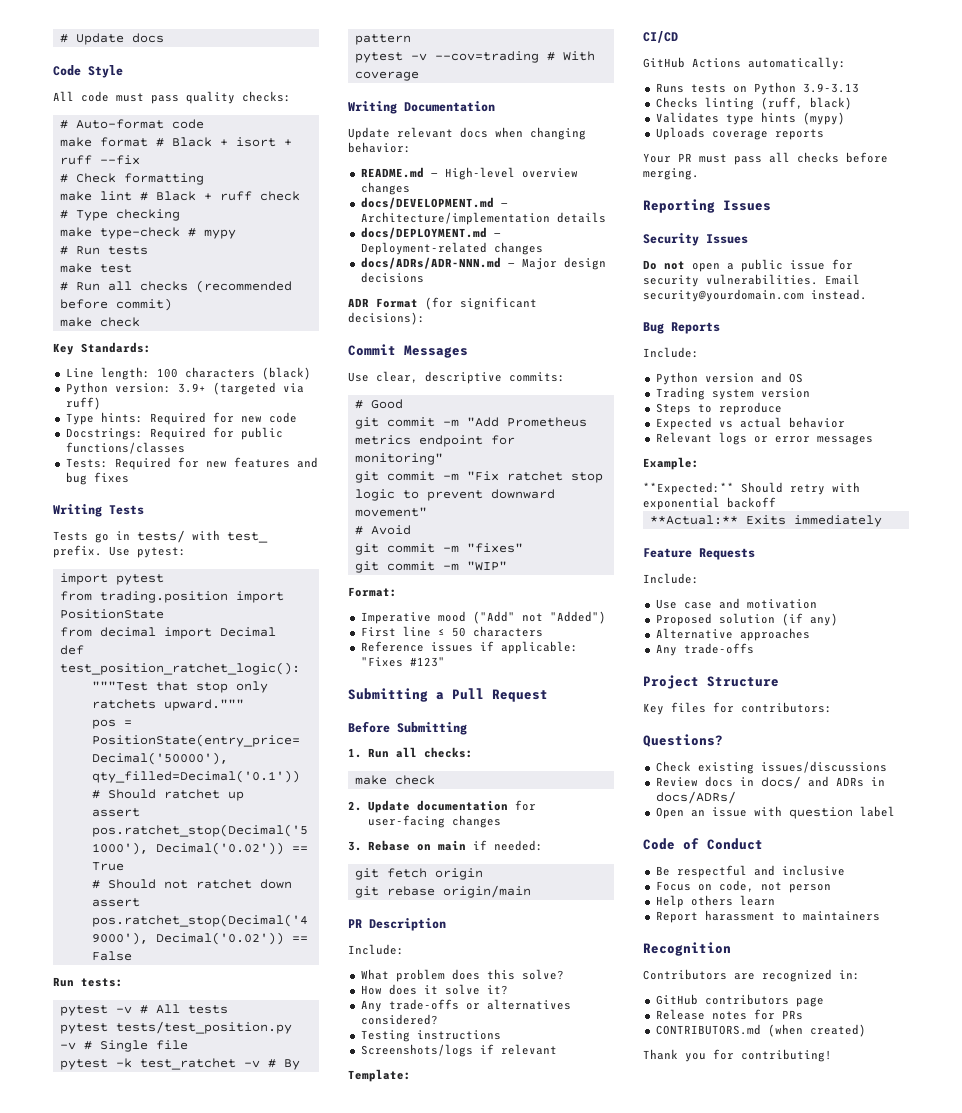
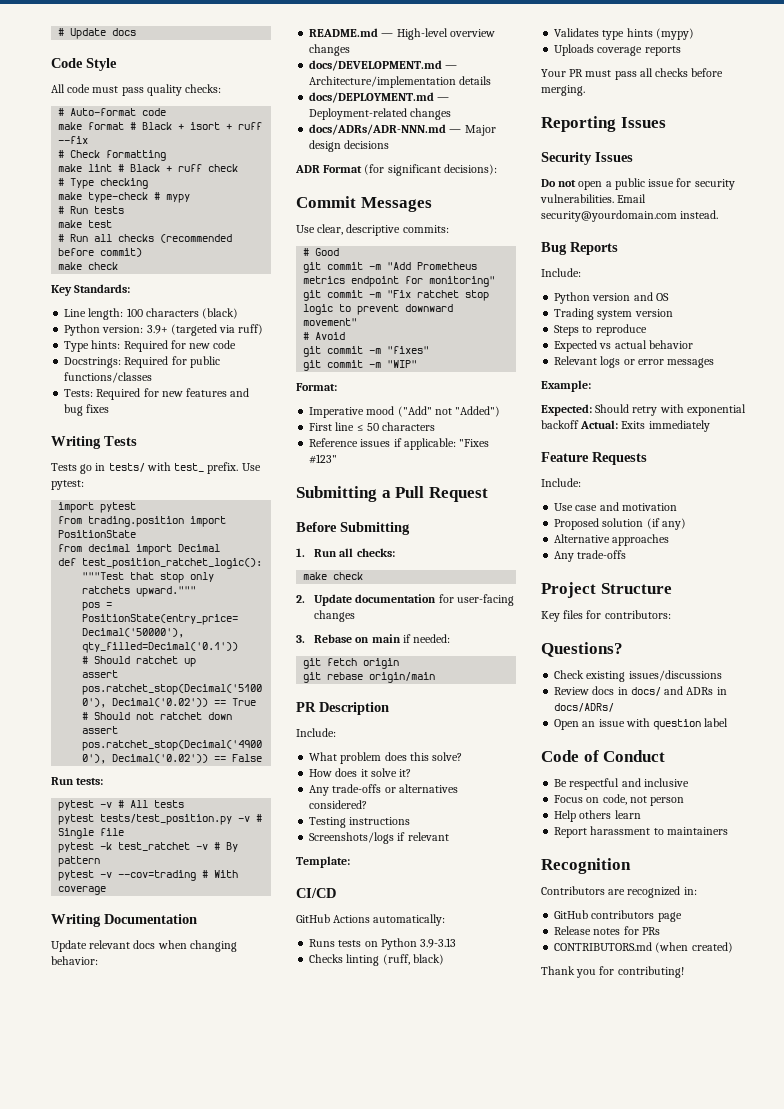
[643,482,734,495] **Expected:** -> [541,404,592,416] Expected:
[649,515,738,525] // **Actual:** -> [580,420,619,429] Actual:

